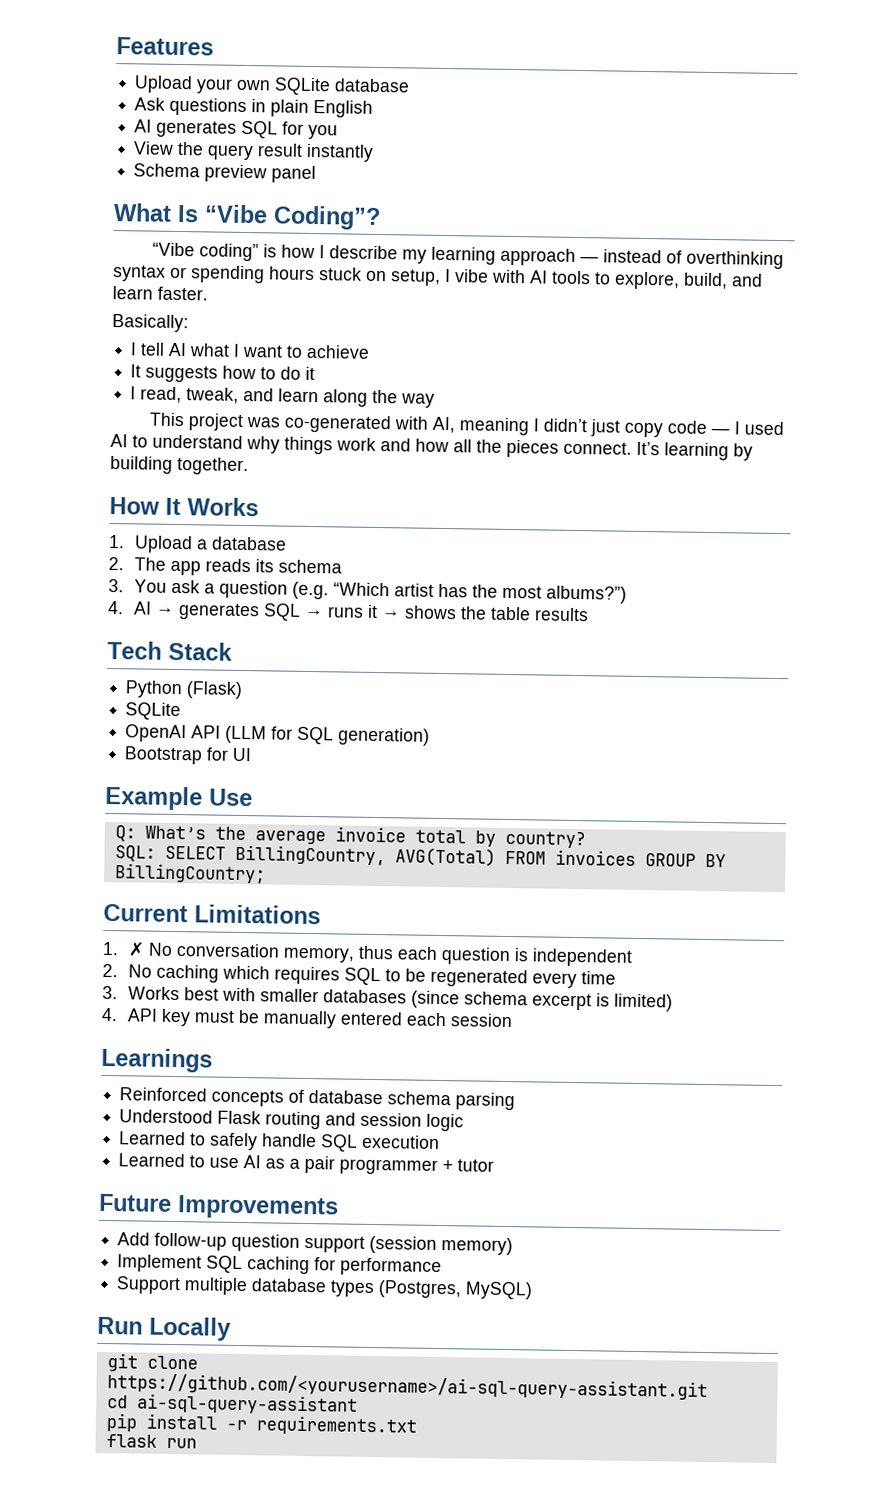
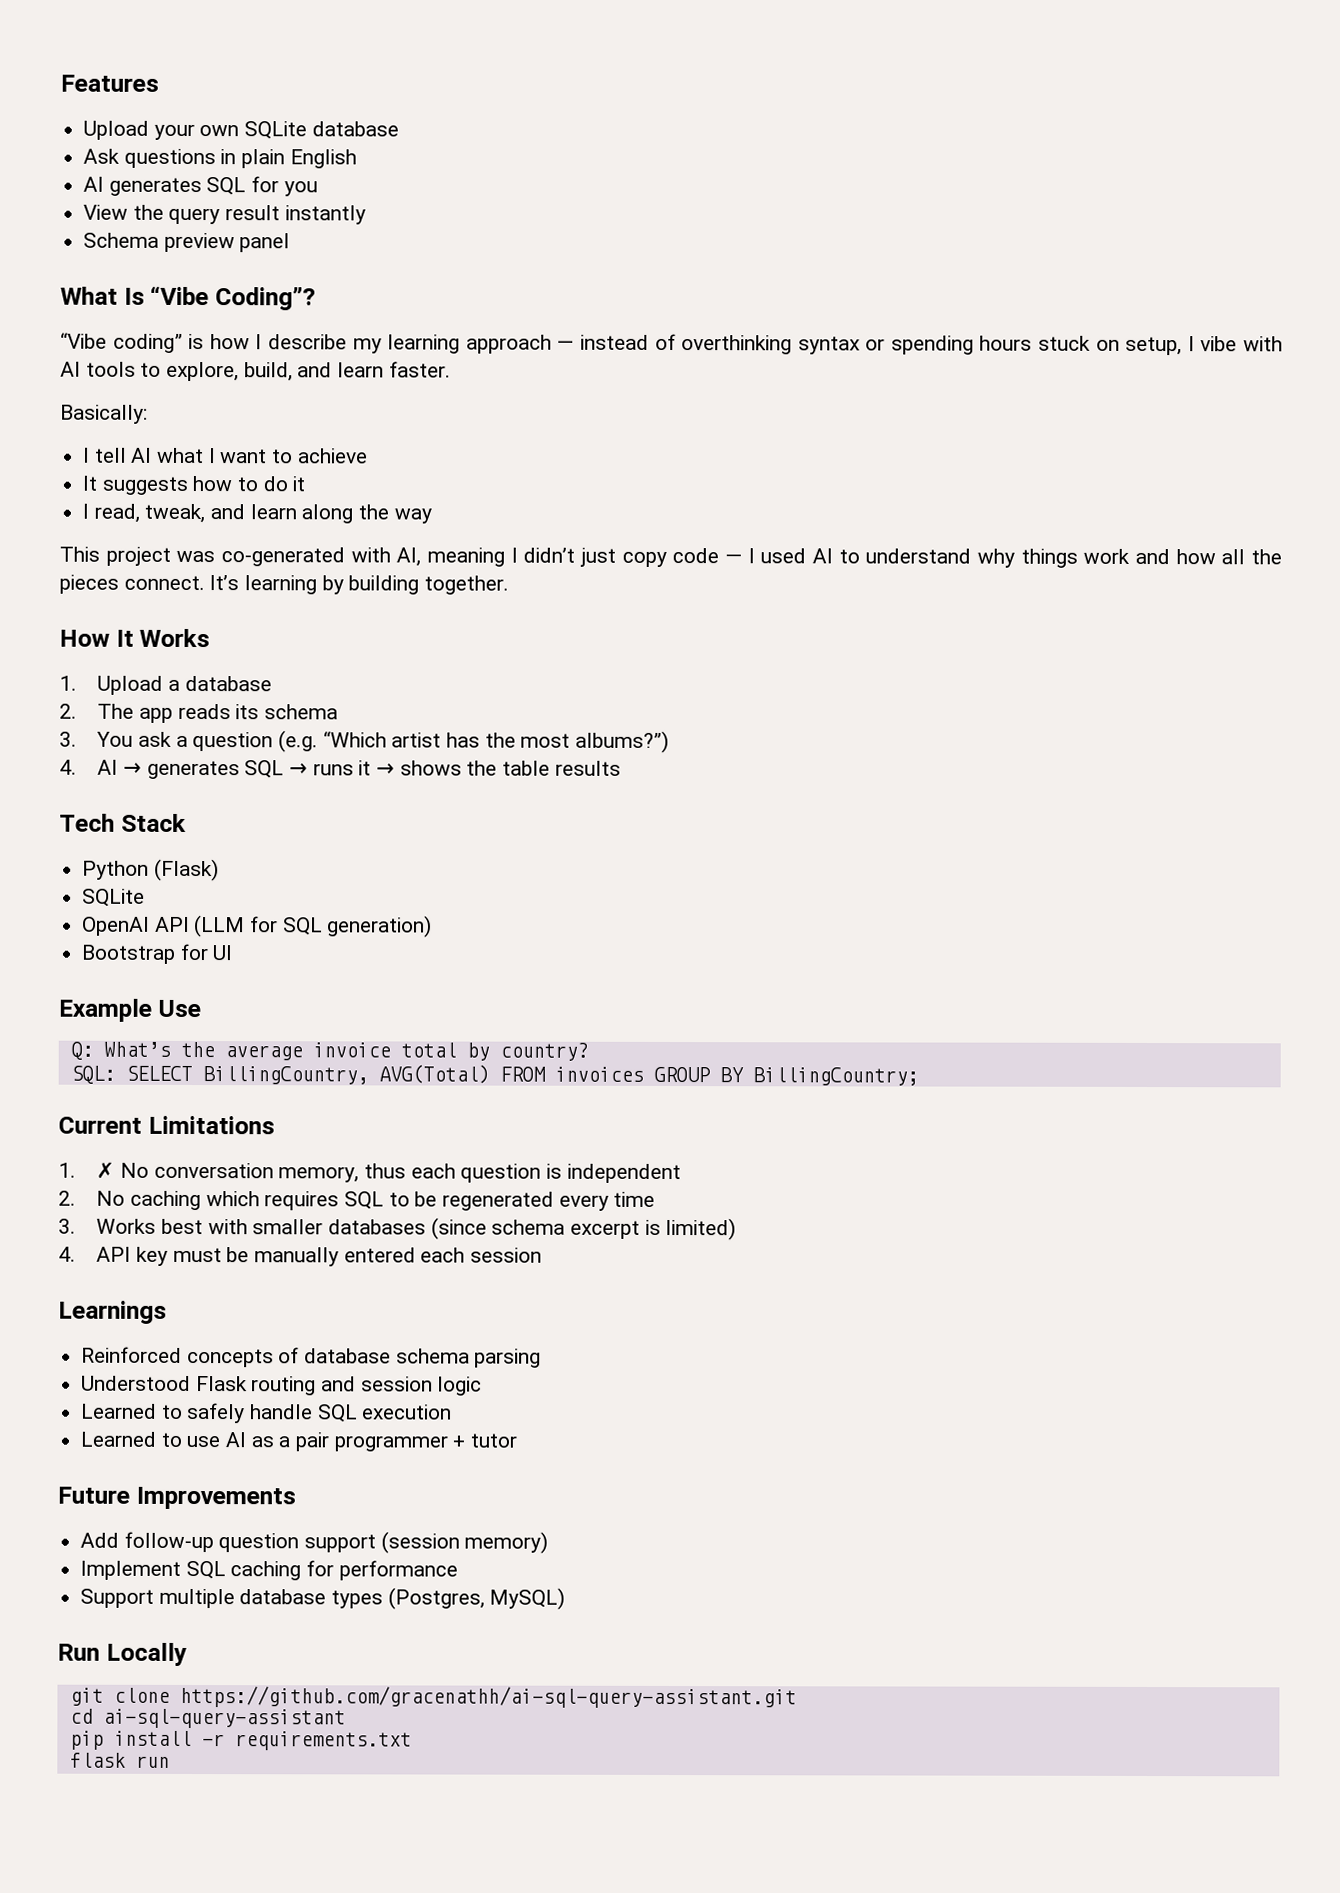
[106,1373,708,1401] https://github.com/<yourusername>/ai-sql-query-assistant.git -> [179,1685,797,1709] https://github.com/gracenathh/ai-sql-query-assistant.git

